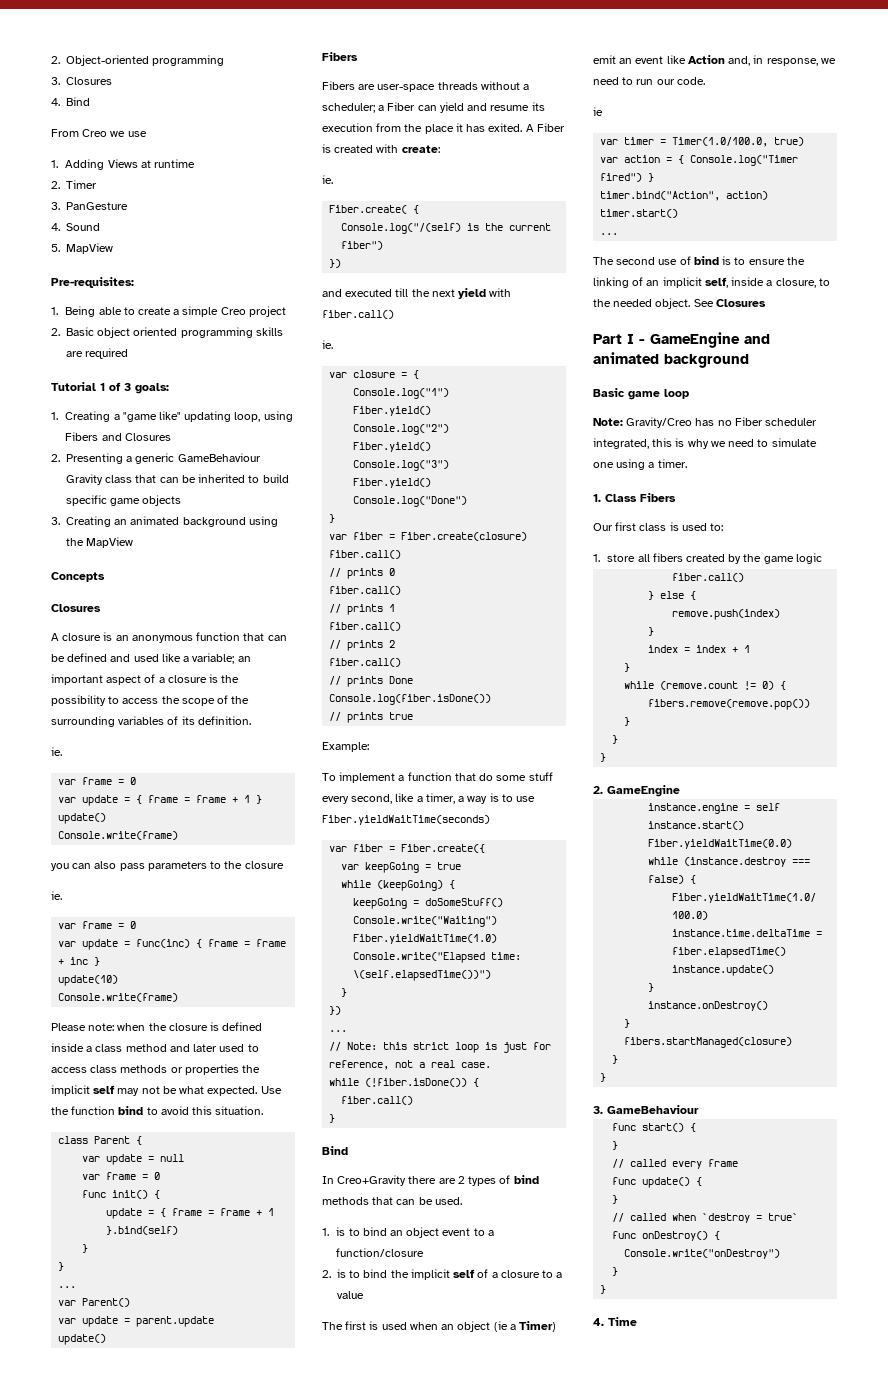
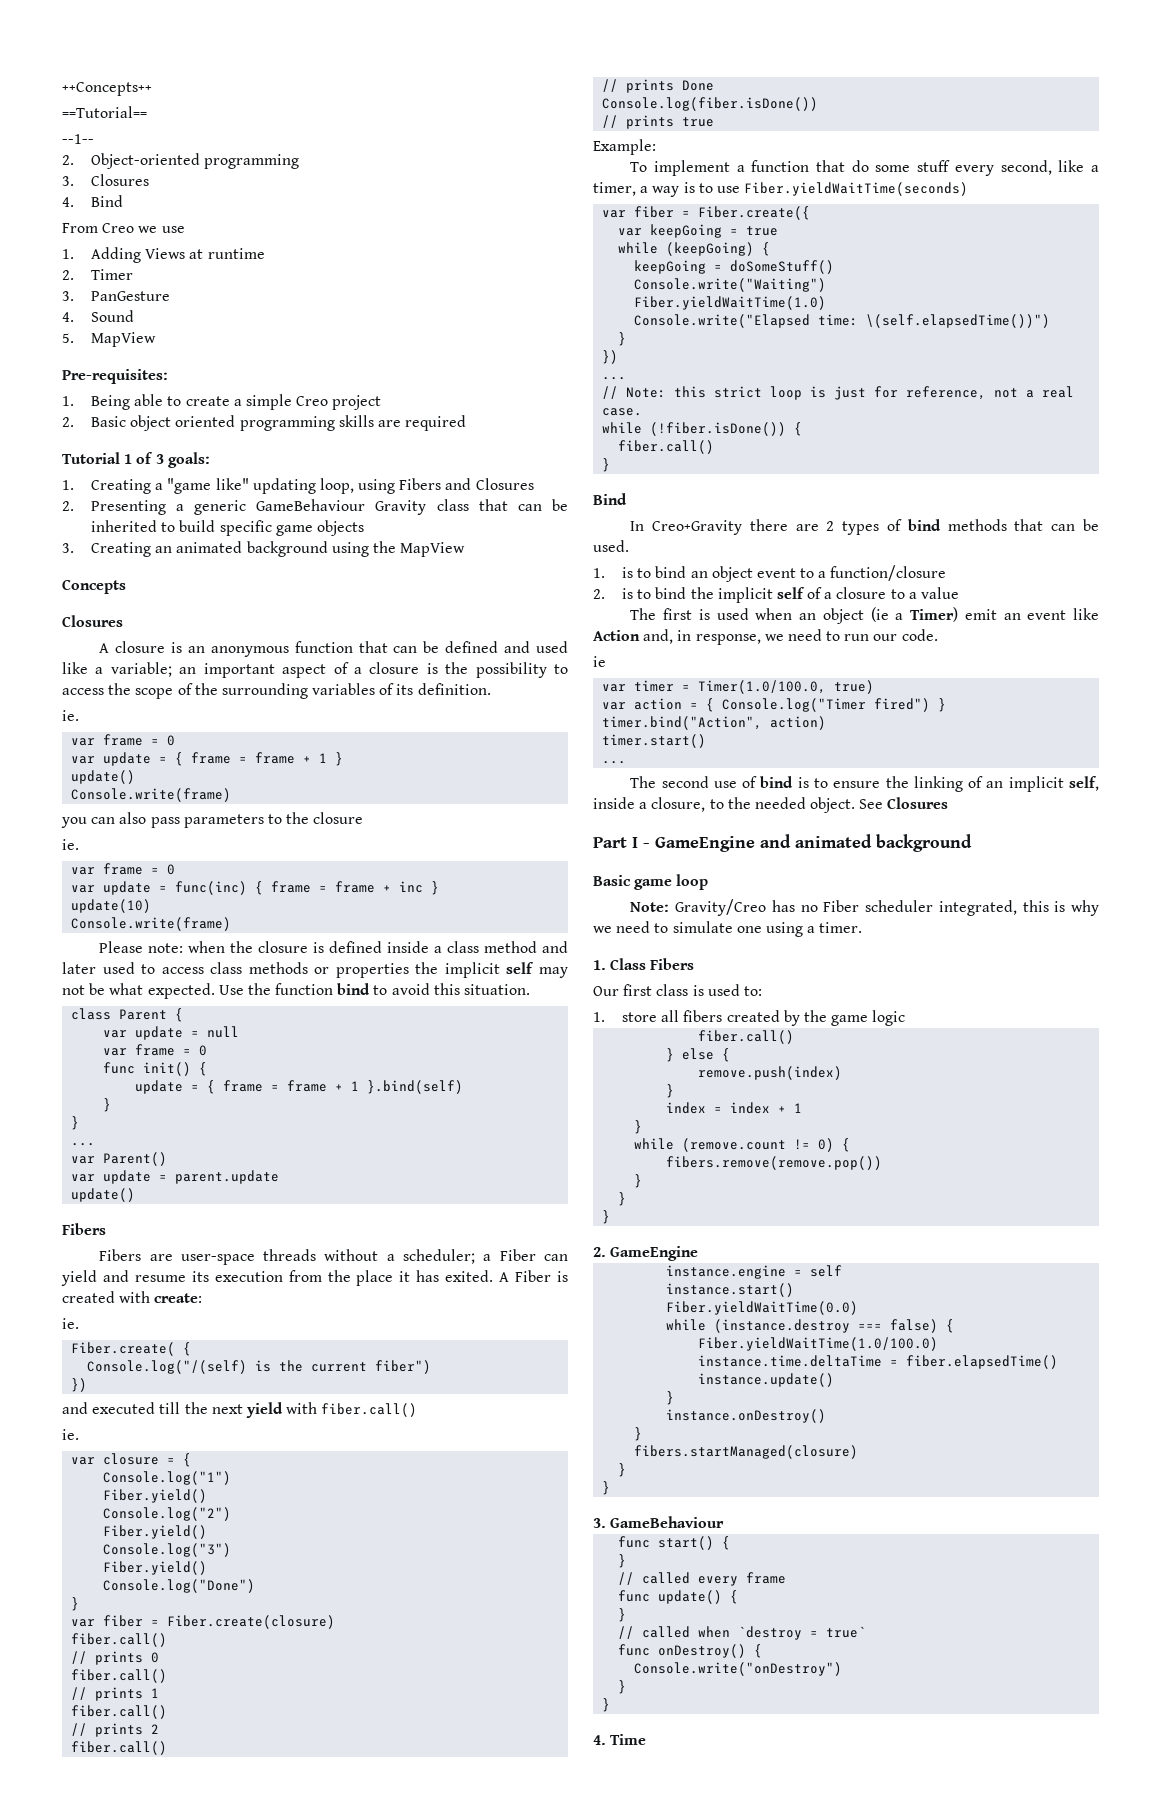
(51, 60) none -> [62,82,152,96] [62,106,147,118] [62,134,94,144] ++Concepts++ // ==Tutorial== // --1-- //

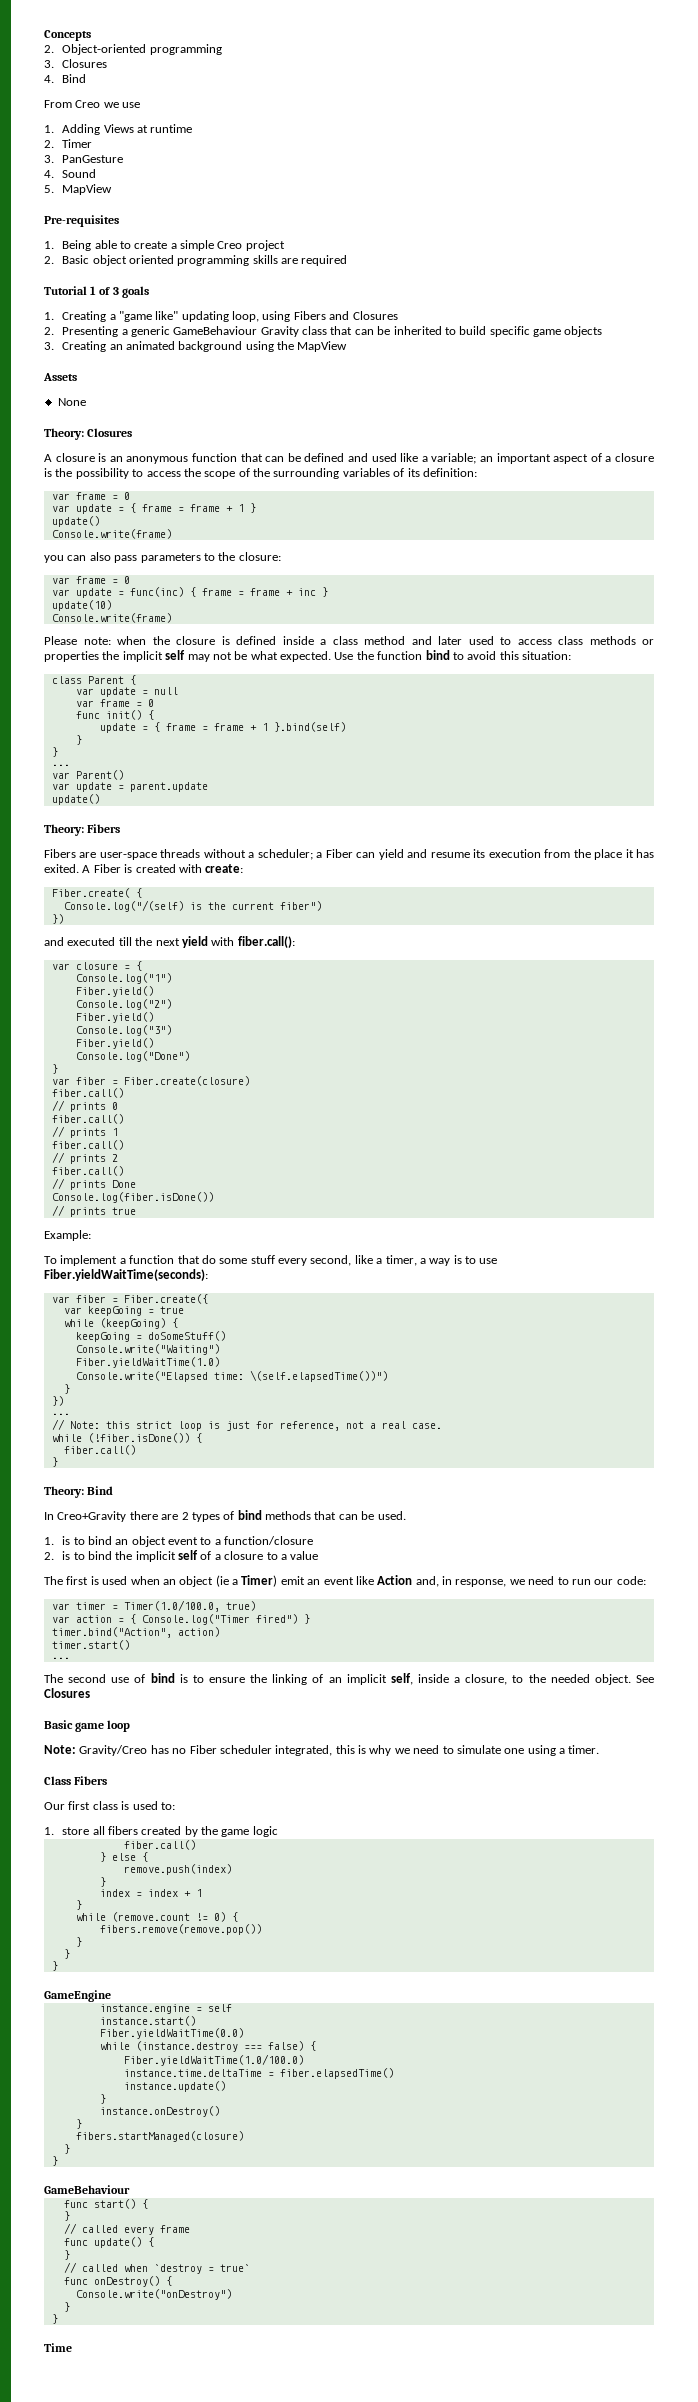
[62,82,152,96] [62,106,147,118] [62,134,94,144] ++Concepts++ // ==Tutorial== // --1-- -> [44,30,91,41] Concepts
[62,369,168,384] Pre-requisites: -> [44,215,119,227] Pre-requisites
[167,452,210,468] goals: -> [121,286,149,298] goals
[62,579,126,594] Concepts // -> [43,373,77,381] [57,398,86,406] [44,428,84,440] Assets // None // Theory:
[417,683,491,695] [62,710,79,721] definition. // ie. -> [422,468,477,477] definition:
[313,812,364,824] [62,839,79,850] closure // ie. -> [238,552,281,561] closure:
[464,984,531,995] situation. -> [522,651,571,660] situation:
(136, 1195) none -> [44,824,84,836] Theory:
[62,1318,79,1329] // ie. -> (244, 868) none
[321,1403,418,1417] [62,1429,79,1440] fiber.call() // ie. -> [237,936,295,948] fiber.call():
[744,182,969,196] Fiber.yieldWaitTime(seconds) -> [44,1269,208,1281] Fiber.yieldWaitTime(seconds):
(611, 465) none -> [44,1486,84,1498] Theory:
[901,629,938,641] [593,656,606,667] code. // ie -> [616,1576,646,1585] code:
[593,834,972,852] // Part I - GameEngine and animated background -> (90, 1693) none
[593,960,606,970] 1. -> (600, 1749) none
[593,1247,606,1257] 2. -> (58, 1966) none
[593,1518,606,1528] 3. -> (58, 2161) none
[593,1735,606,1745] 4. -> (58, 2319) none

